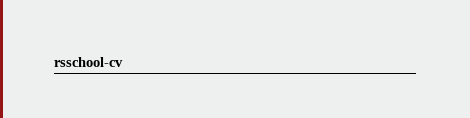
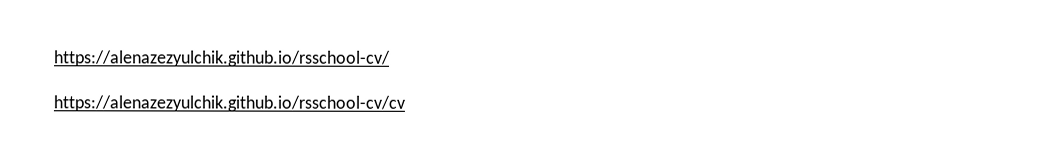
[54,57,123,67] rsschool-cv -> [54,50,391,67] [53,95,405,112] https://alenazezyulchik.github.io/rsschool-cv/ // https://alenazezyulchik.github.io/rsschool-cv/cv

